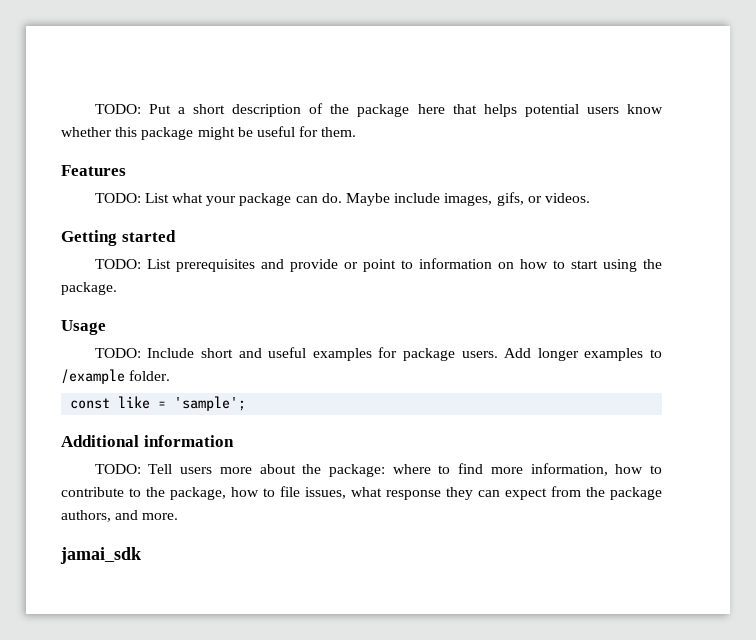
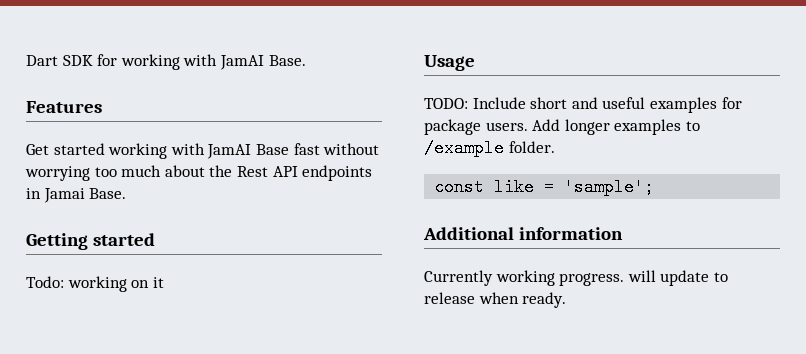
[94,103,664,117] [61,126,357,140] [61,165,126,176] [94,192,590,206] [61,230,176,246] [94,258,663,272] [61,282,117,295] TODO: Put a short description of the package here that helps potential users know whether this package might be useful for them. // Features // TODO: List what your package can do. Maybe include images, gifs, or videos. // Getting started // TODO: List prerequisites and provide or point to information on how to start using the package. -> [26,54,306,70] [26,101,102,113] [26,143,380,159] [25,165,373,181] [26,188,127,203] [26,233,155,250] [26,276,164,292] Dart SDK for working with JamAI Base. // Features // Get started working with JamAI Base fast without worrying too much about the Rest API endpoints in Jamai Base. // Getting started // Todo: working on it
[94,463,663,477] [61,486,662,500] [61,510,179,522] [60,547,141,564] TODO: Tell users more about the package: where to find more information, how to contribute to the package, how to file issues, what response they can expect from the package authors, and more. // jamai_sdk -> [424,270,728,286] [424,292,567,308] Currently working progress. will update to release when ready.

